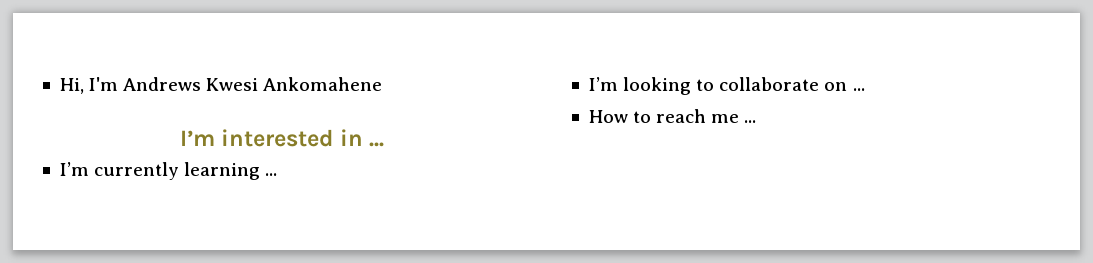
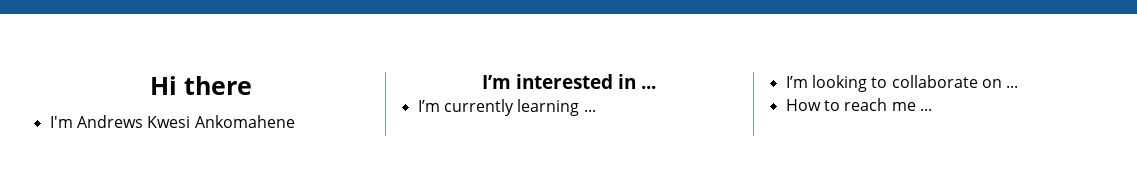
[59,78,84,94] Hi, -> [149,76,252,95] Hi there //

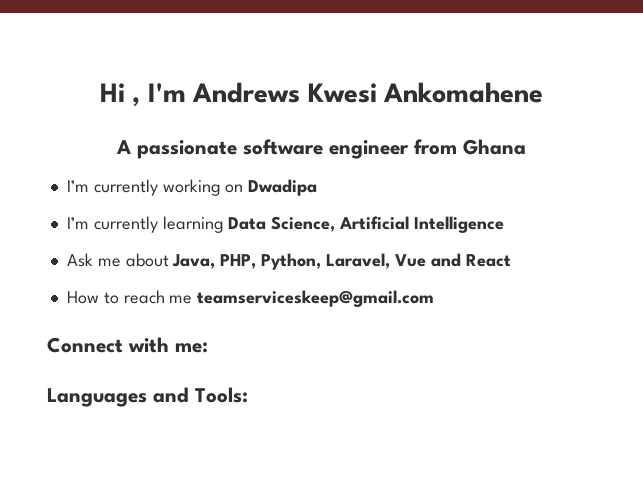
[183,76,252,95] there // -> [132,97,141,107] ,
[481,74,656,89] [417,99,596,116] [785,75,1019,92] [785,98,932,111] I’m interested in ... // I’m currently learning ... // I’m looking to collaborate on ... // How to reach me ... -> [116,139,526,159] [66,179,318,196] [66,216,504,233] [66,253,511,270] [66,290,435,307] [47,337,208,353] [47,387,248,407] A passionate software engineer from Ghana // I’m currently working on Dwadipa // I’m currently learning Data Science, Artificial Intelligence // Ask me about Java, PHP, Python, Laravel, Vue and React // How to reach me teamserviceskeep@gmail.com // Connect with me: // Languages and Tools:

